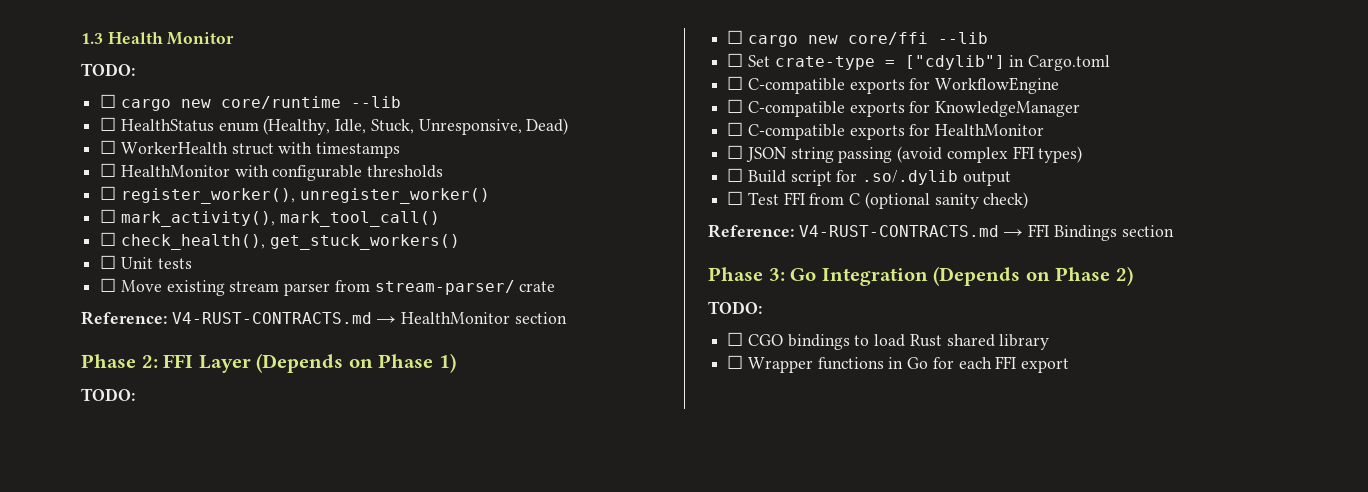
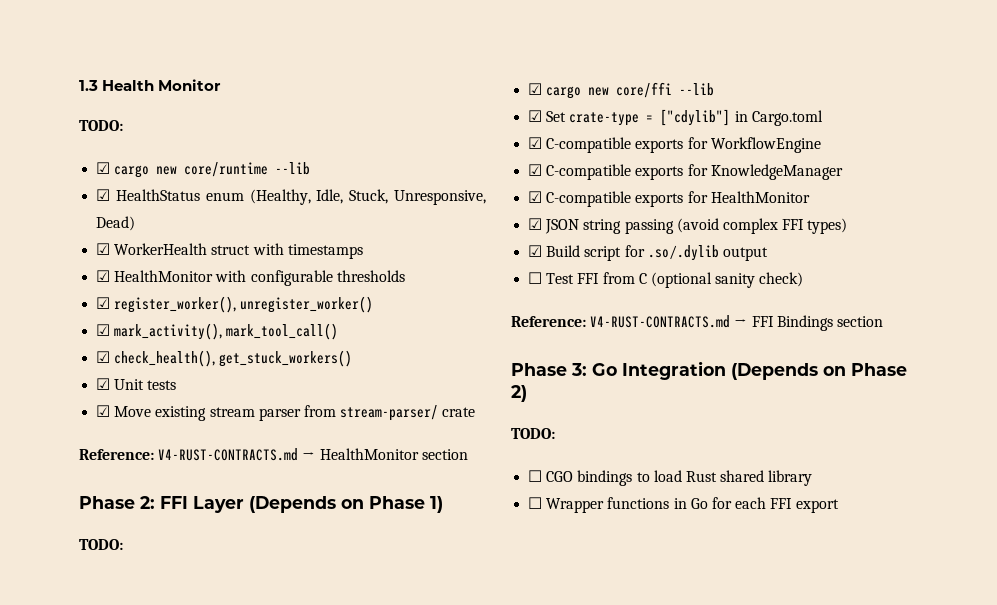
[100,94,117,108] ☐ -> [96,162,111,174] ☑
[100,117,117,131] ☐ -> [96,189,111,201] ☑
[100,140,117,154] ☐ -> [96,243,111,255] ☑
[100,163,117,177] ☐ -> [96,270,111,282] ☑
[100,186,117,200] ☐ -> [96,297,111,309] ☑
[100,209,117,223] ☐ -> [96,324,111,336] ☑
[100,232,117,246] ☐ -> [96,351,111,363] ☑
[100,255,117,269] ☐ -> [96,378,111,390] ☑
[100,278,117,292] ☐ -> [96,405,111,417] ☑
[727,30,744,44] ☐ -> [528,83,543,95] ☑
[727,53,744,67] ☐ -> [528,110,543,122] ☑
[727,76,744,90] ☐ -> [528,137,543,149] ☑
[727,99,744,113] ☐ -> [528,164,543,176] ☑
[727,122,744,136] ☐ -> [528,191,543,203] ☑
[727,145,744,159] ☐ -> [528,218,543,230] ☑
[727,168,744,182] ☐ -> [528,245,543,257] ☑

